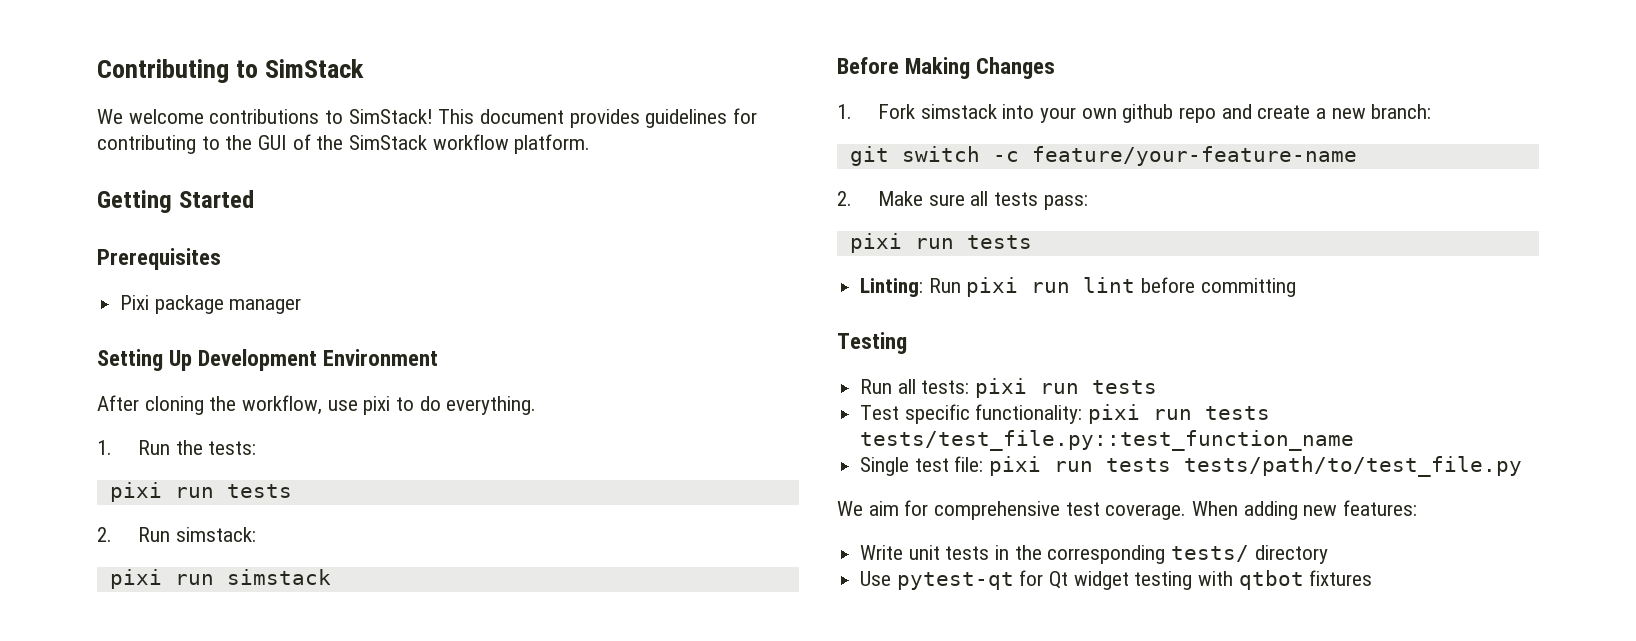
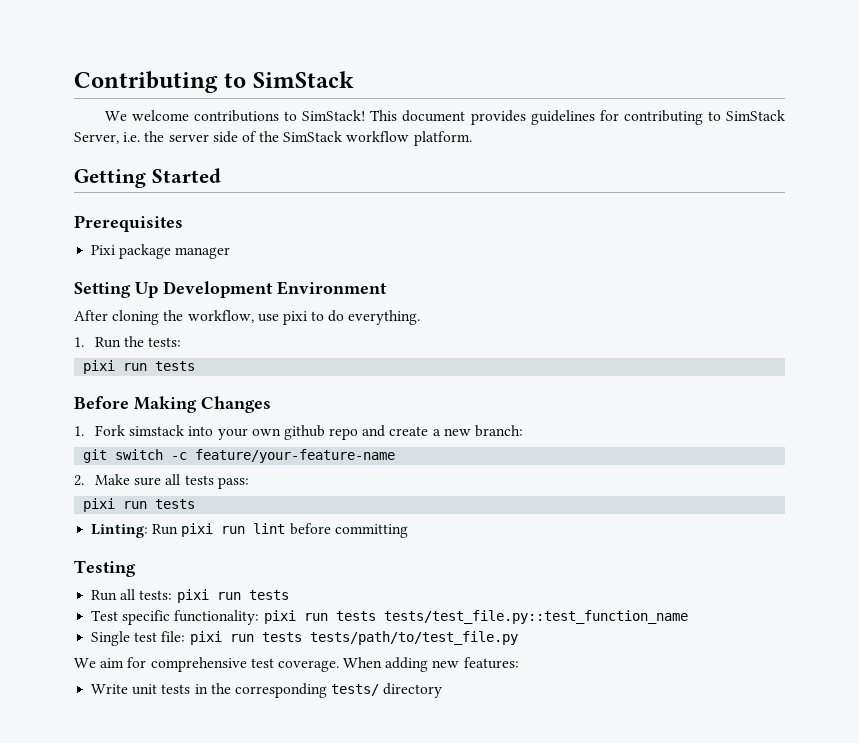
[225,135,288,150] the GUI -> [725,110,785,121] [74,131,238,144] SimStack Server, i.e. the server side
[97,527,256,542] [109,569,331,589] // 2. Run simstack: // pixi run simstack -> (196, 366) none
[860,570,1373,590] // Use pytest-qt for Qt widget testing with qtbot fixtures -> (443, 690) none

